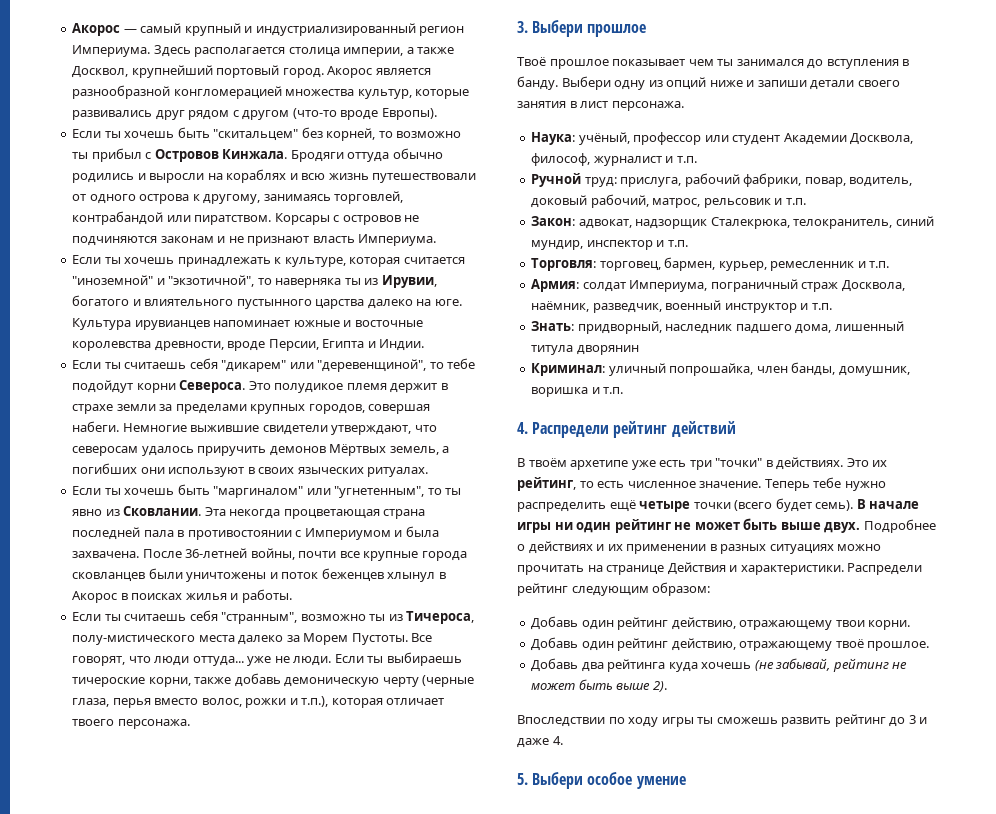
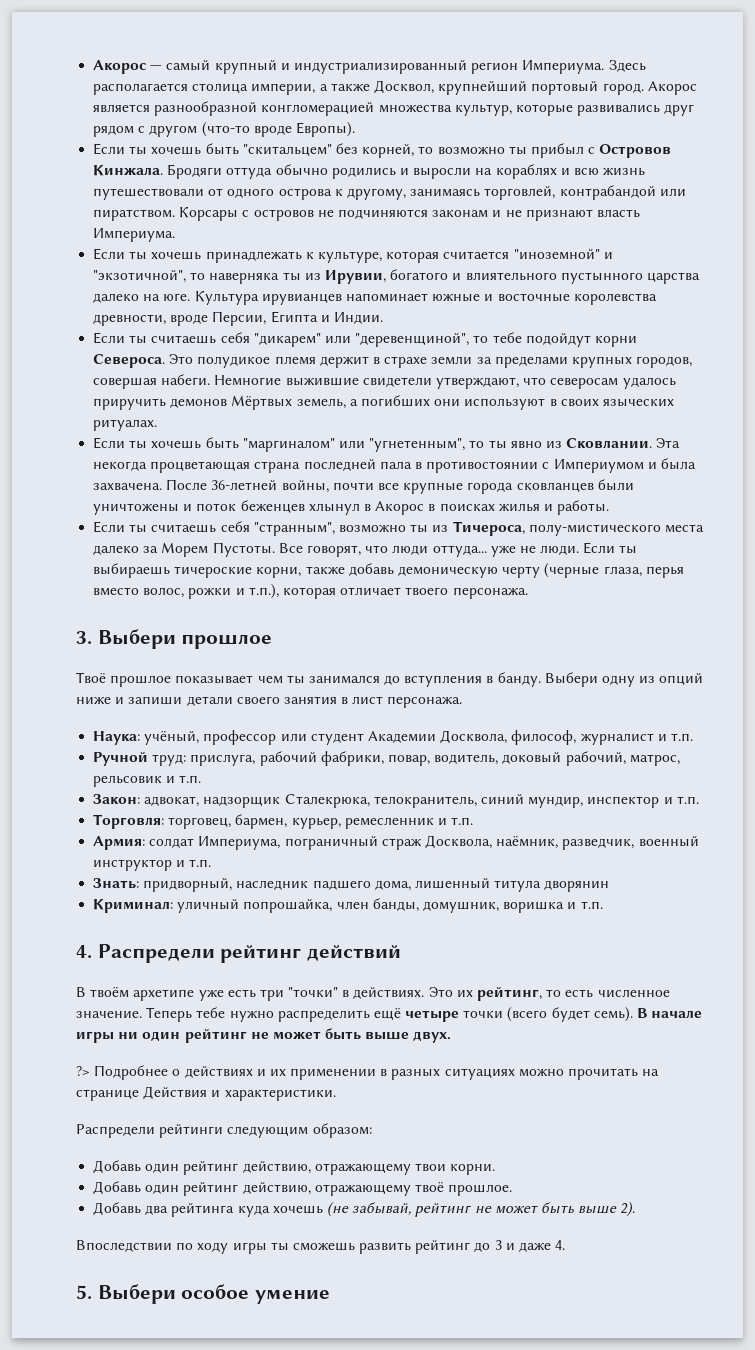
(861, 527) none -> [76,1066,90,1076] // ?>
[847,563,923,575] [517,583,568,596] Распредели рейтинг -> [76,1124,224,1138] // Распредели рейтинги

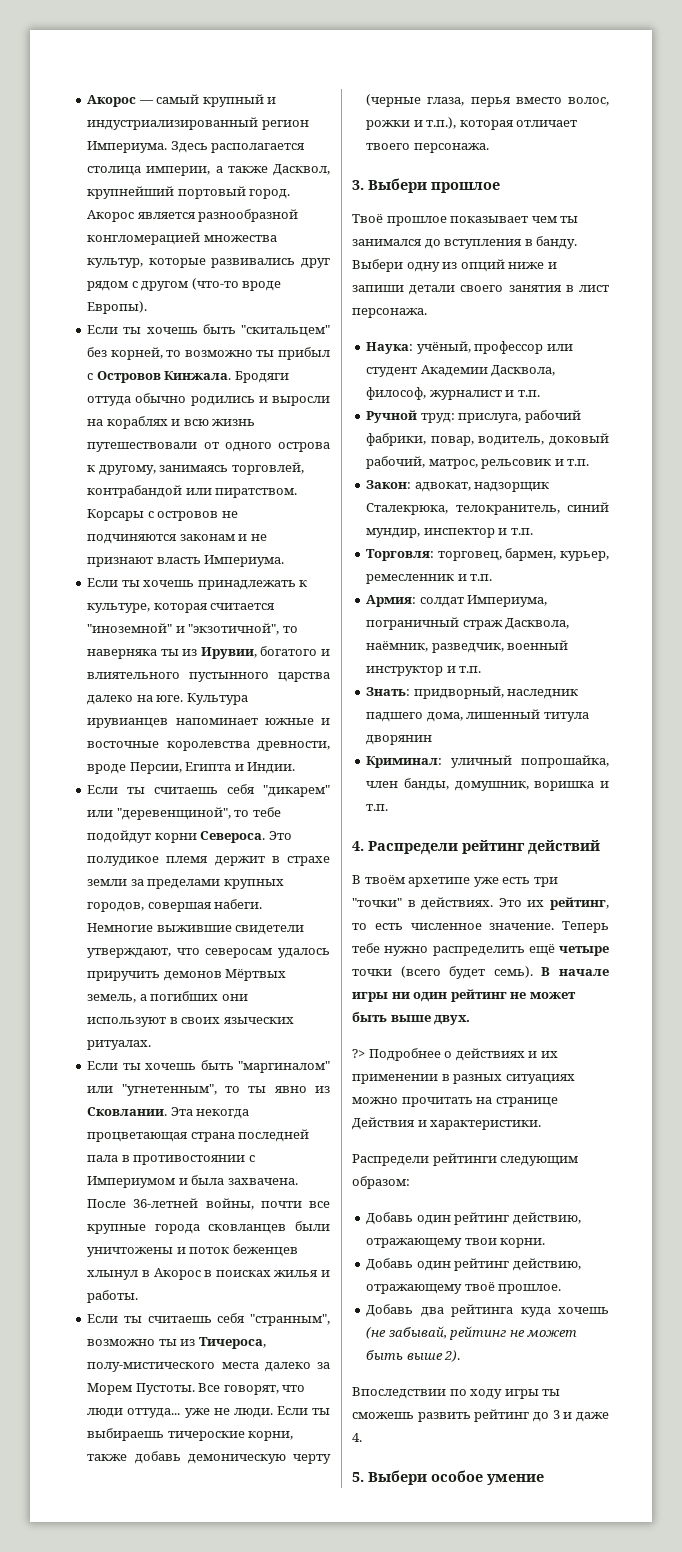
[373,80,434,94] Досквол, -> [273,164,330,176] Дасквол,
[440,730,508,744] Досквола, -> [491,365,556,377] Дасквола,
[424,835,492,849] Досквола, -> [505,618,570,630] Дасквола,

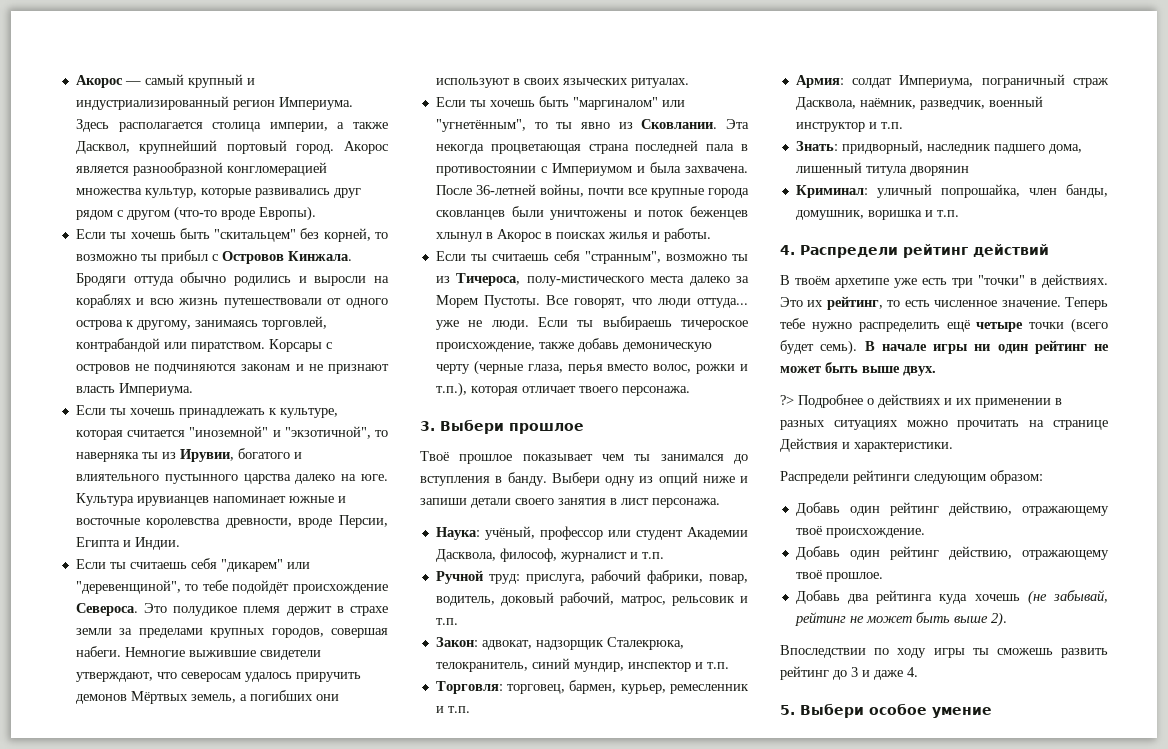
[87,830,197,843] подойдут корни -> [232,580,388,594] подойдёт происхождение
[121,1084,217,1096] "угнетенным", -> [435,119,526,132] "угнетённым",
[167,1431,294,1441] тичероские корни, -> [681,320,748,330] [435,342,535,352] тичероское происхождение,
[464,1238,546,1248] твои корни. -> [795,526,925,538] твоё происхождение.

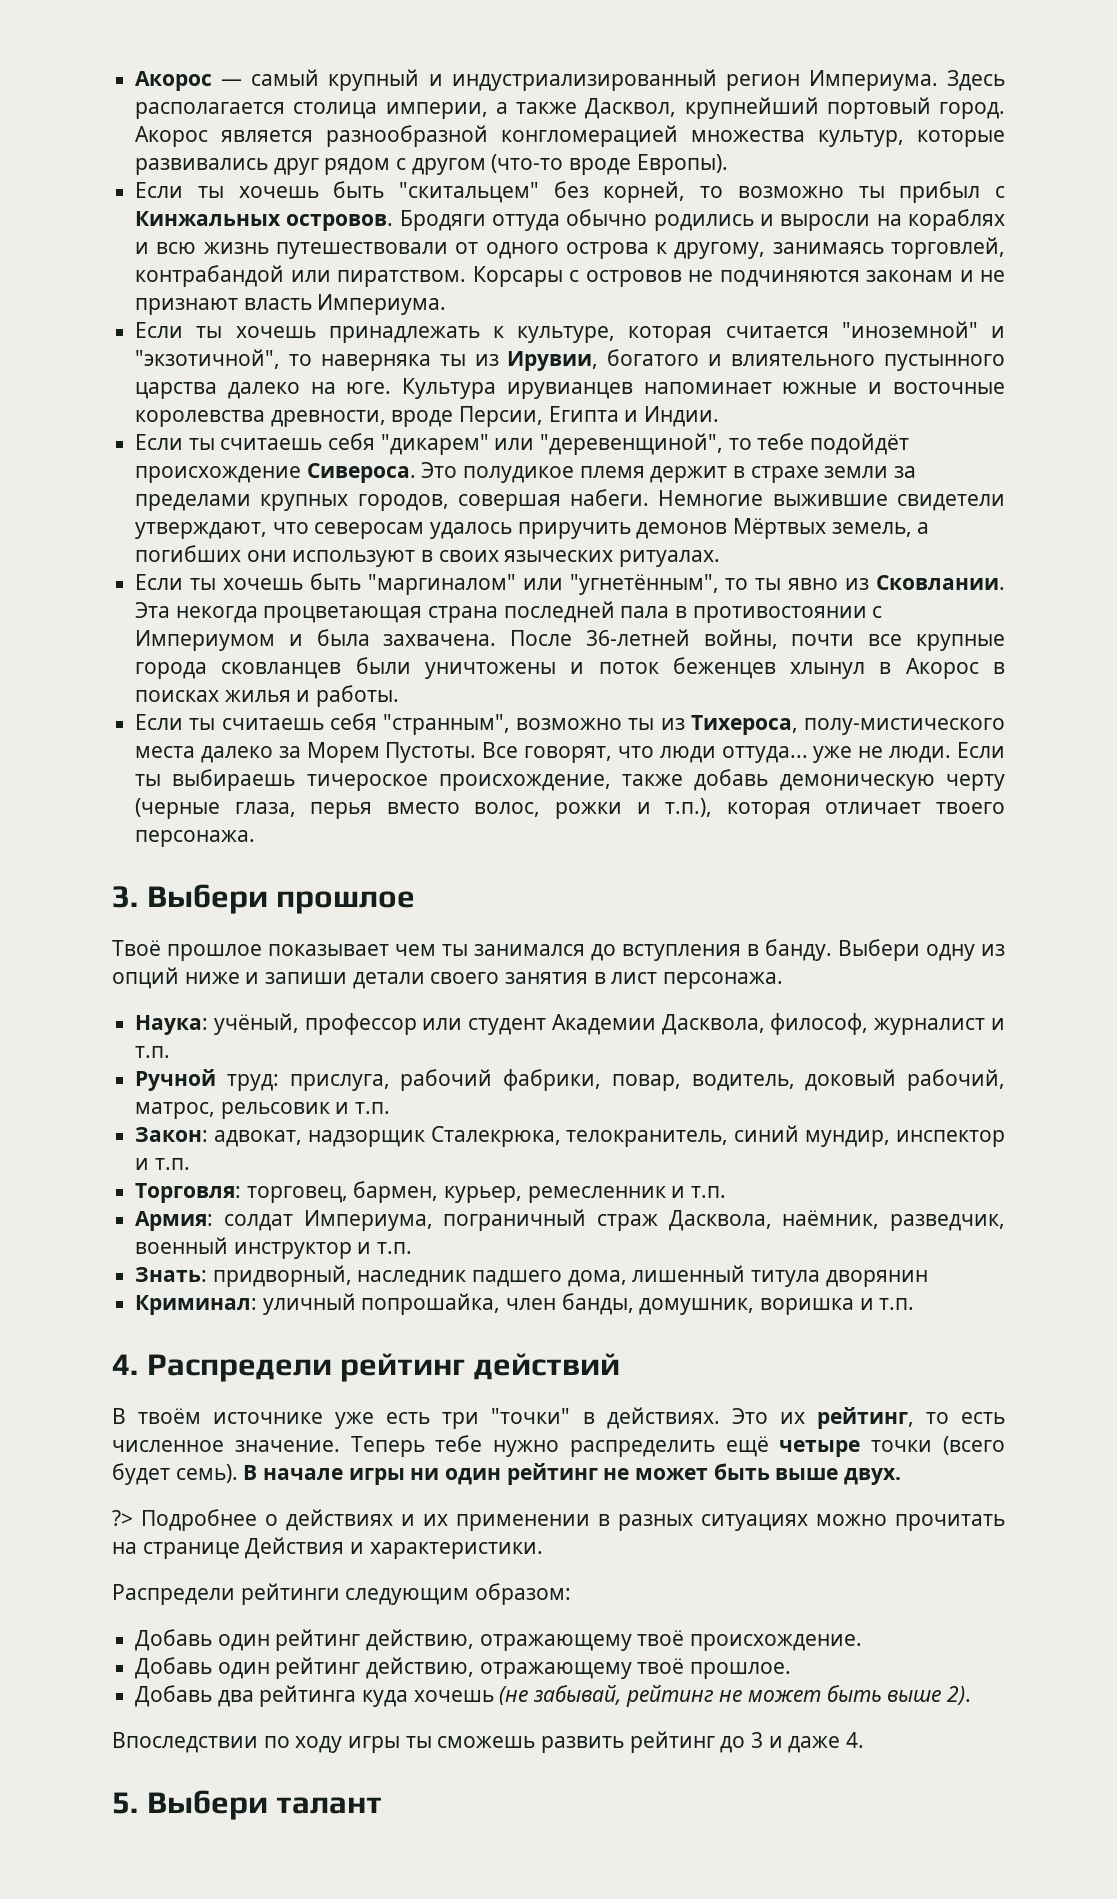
[221,251,352,264] Островов Кинжала. -> [135,211,394,231] Кинжальных островов.
[75,603,138,616] Североса. -> [306,463,416,483] Сивероса.
[456,273,521,286] Тичероса, -> [690,715,798,735] Тихероса,
[835,278,889,288] архетипе -> [213,1412,324,1424] источнике
[869,703,992,718] особое умение -> [276,1797,383,1814] талант

